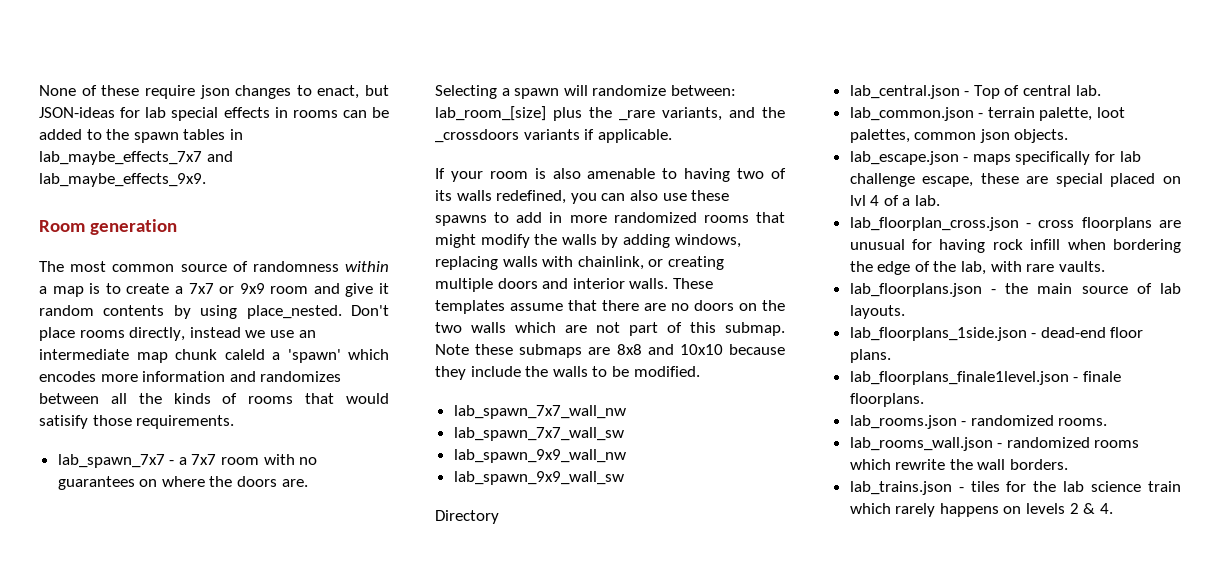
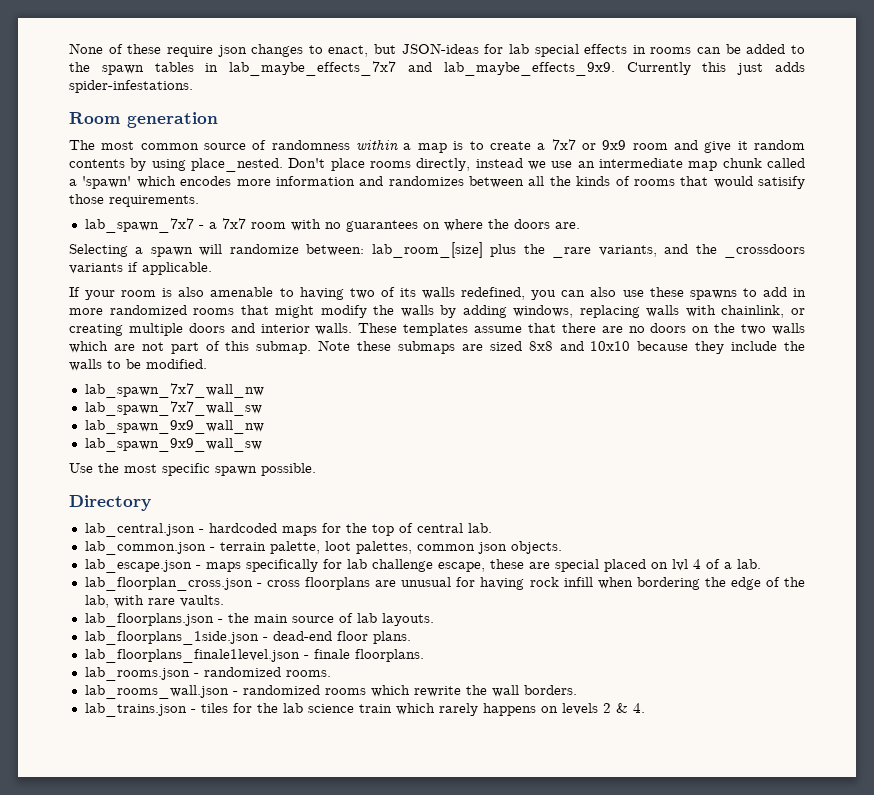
(206, 180) none -> [626,62,805,75] [69,80,193,93] Currently this just adds spider-infestations.
[224,349,265,360] caleld -> [767,158,805,168] called
(611, 351) none -> [489,341,522,351] sized
[435,510,499,524] [849,85,1000,99] Directory // lab_central.json - Top -> [69,463,316,476] [69,495,151,511] [84,523,394,537] Use the most specific spawn possible. // Directory // lab_central.json - hardcoded maps for the top

